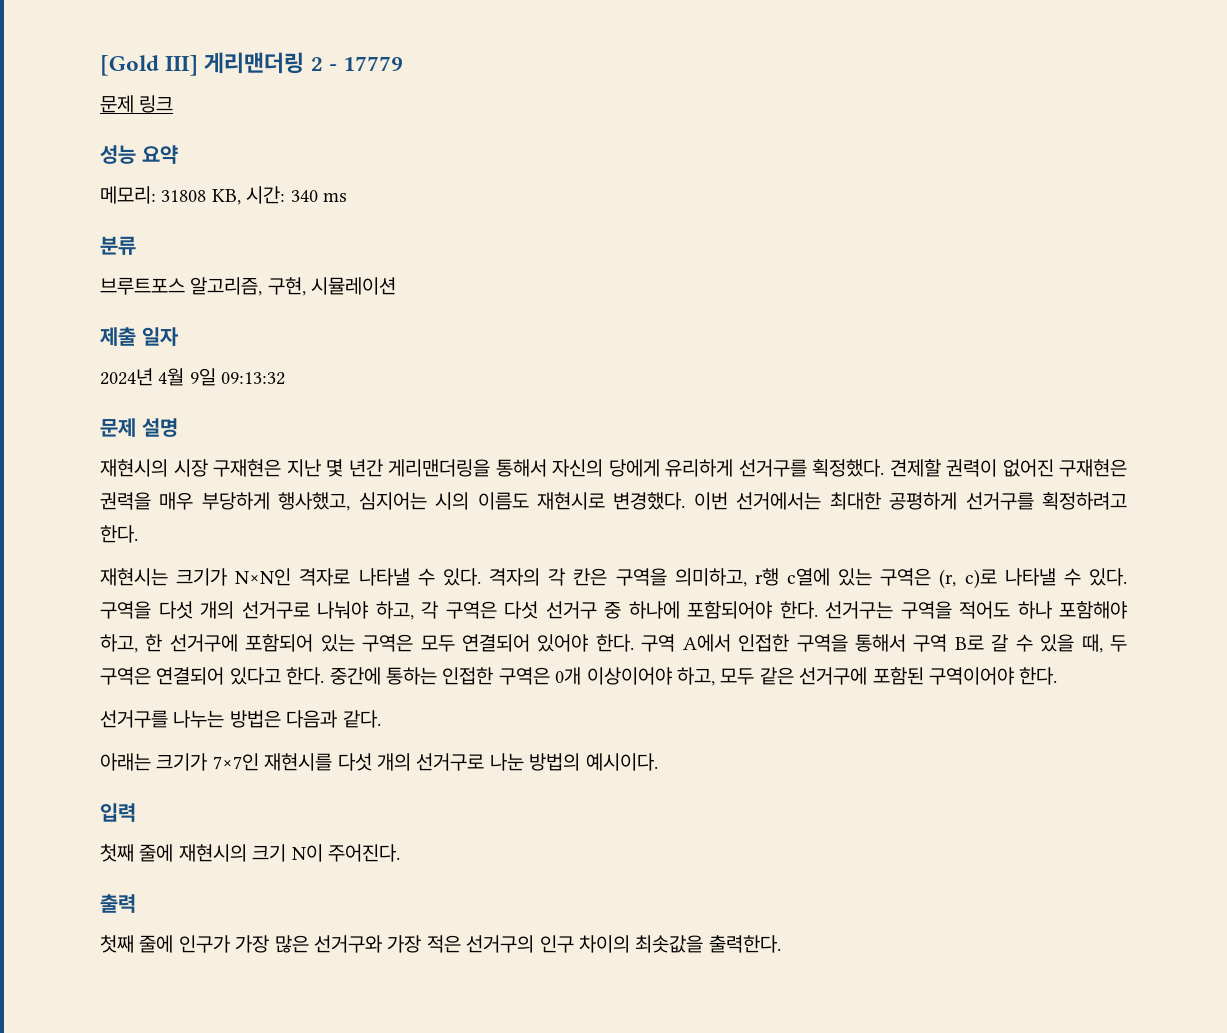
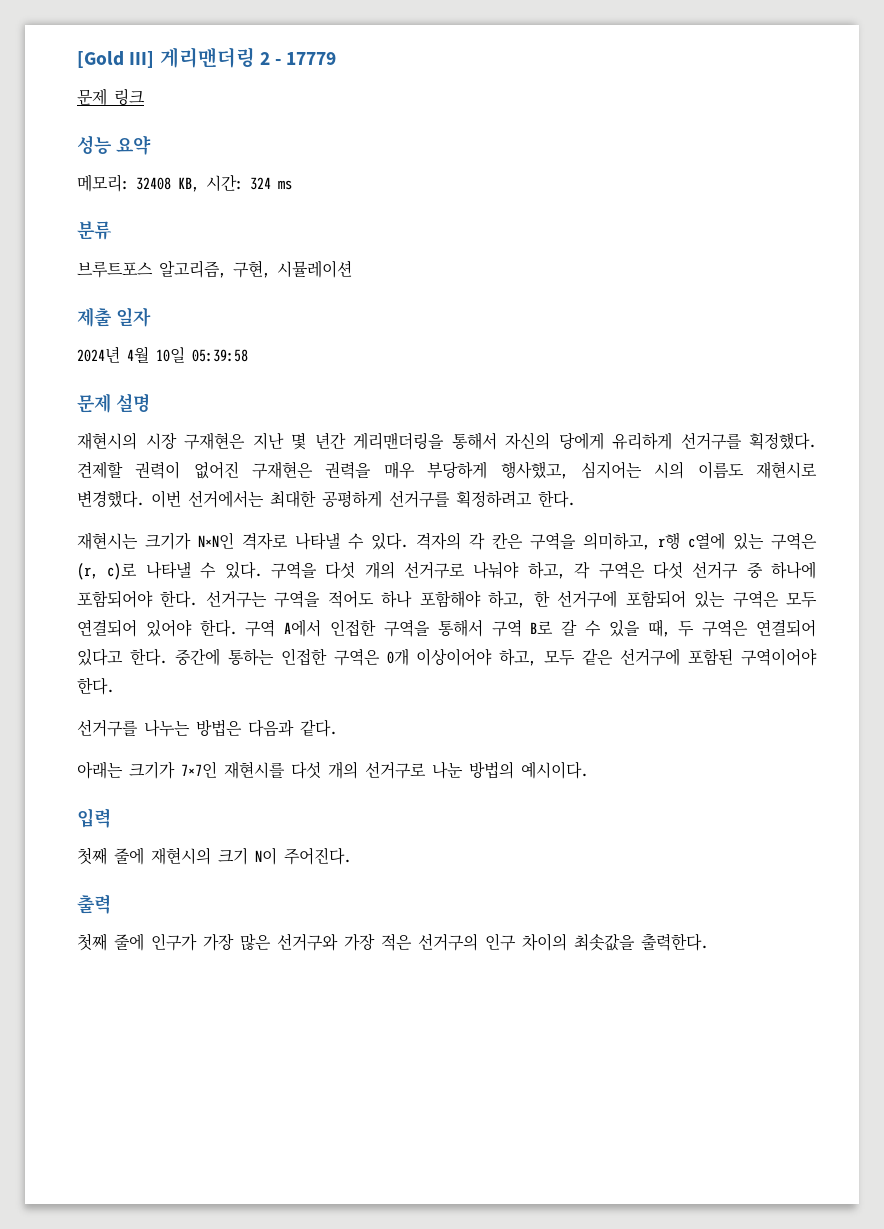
[161,190,207,202] 31808 -> [136,177,171,190] 32408
[290,190,318,202] 340 -> [250,177,271,190] 324
[189,368,286,386] 9일 09:13:32 -> [156,347,248,363] 10일 05:39:58

